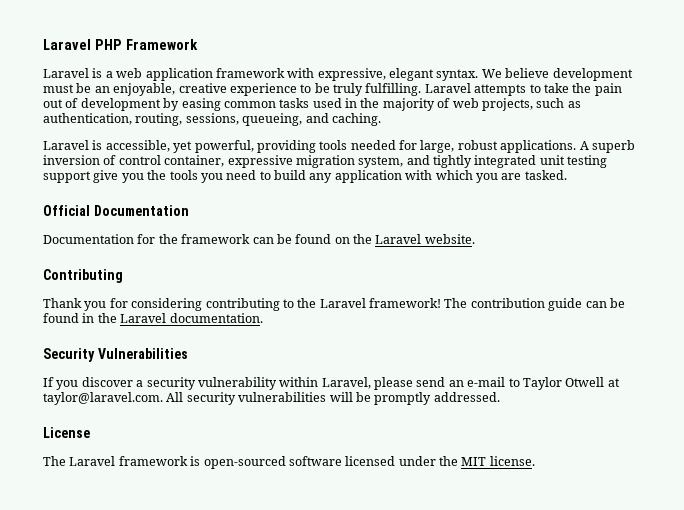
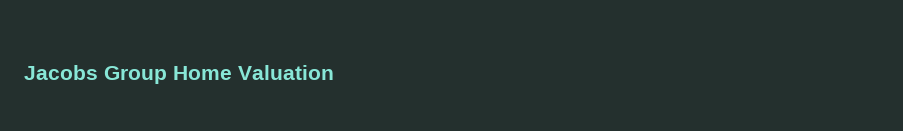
[43,39,198,50] [43,68,633,81] [43,83,622,96] [43,98,581,111] [43,113,381,126] [43,140,635,153] [43,155,608,168] [43,170,567,183] [43,205,189,216] [43,234,475,244] [43,269,123,283] [43,298,625,311] [43,313,263,323] [43,348,188,362] [43,377,620,390] [43,392,500,405] [43,427,90,438] [43,456,535,469] Laravel PHP Framework // Laravel is a web application framework with expressive, elegant syntax. We believe development must be an enjoyable, creative experience to be truly fulfilling. Laravel attempts to take the pain out of development by easing common tasks used in the majority of web projects, such as authentication, routing, sessions, queueing, and caching. // Laravel is accessible, yet powerful, providing tools needed for large, robust applications. A superb inversion of control container, expressive migration system, and tightly integrated unit testing support give you the tools you need to build any application with which you are tasked. // Official Documentation // Documentation for the framework can be found on the Laravel website. // Contributing // Thank you for considering contributing to the Laravel framework! The contribution guide can be found in the Laravel documentation. // Security Vulnerabilities // If you discover a security vulnerability within Laravel, please send an e-mail to Taylor Otwell at taylor@laravel.com. All security vulnerabilities will be promptly addressed. // License // The Laravel framework is open-sourced software licensed under the MIT license. -> [24,65,334,84] Jacobs Group Home Valuation

